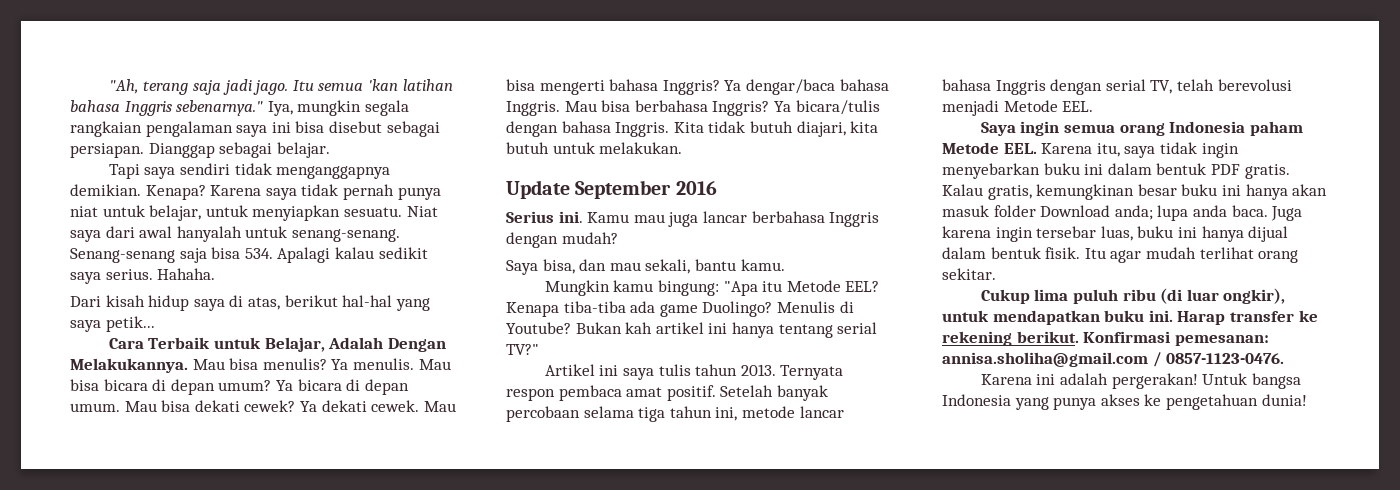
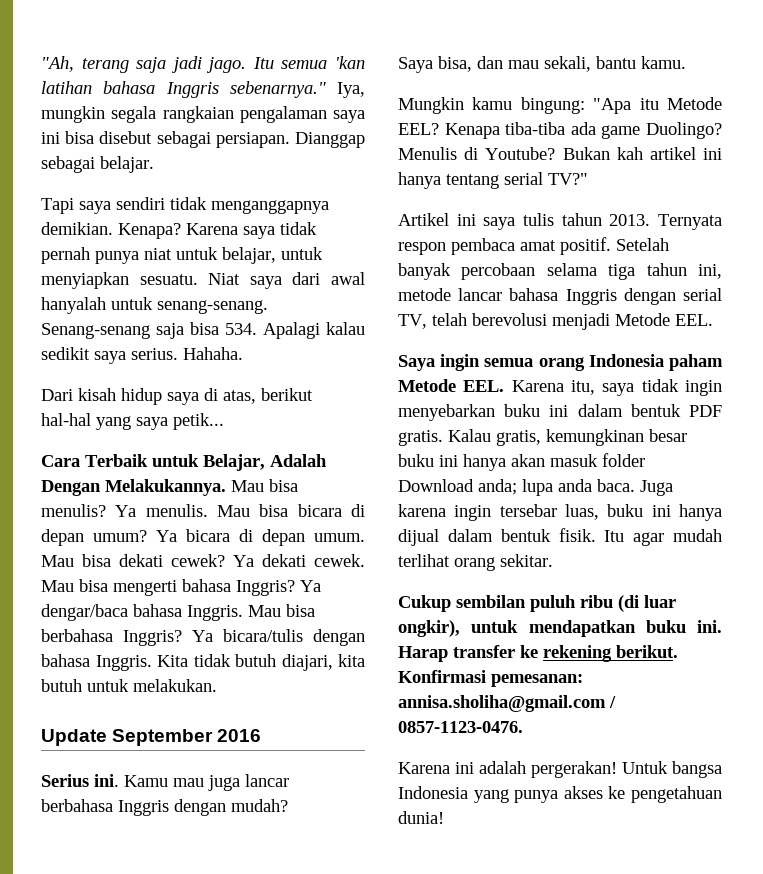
[1034,289,1069,301] lima -> [456,595,526,608] sembilan

